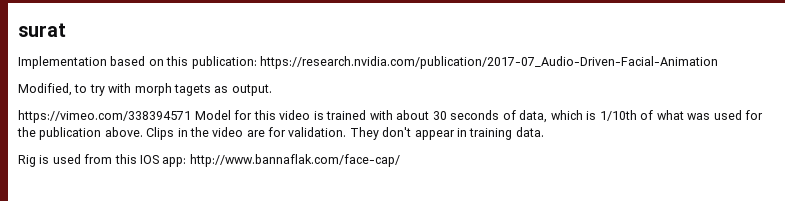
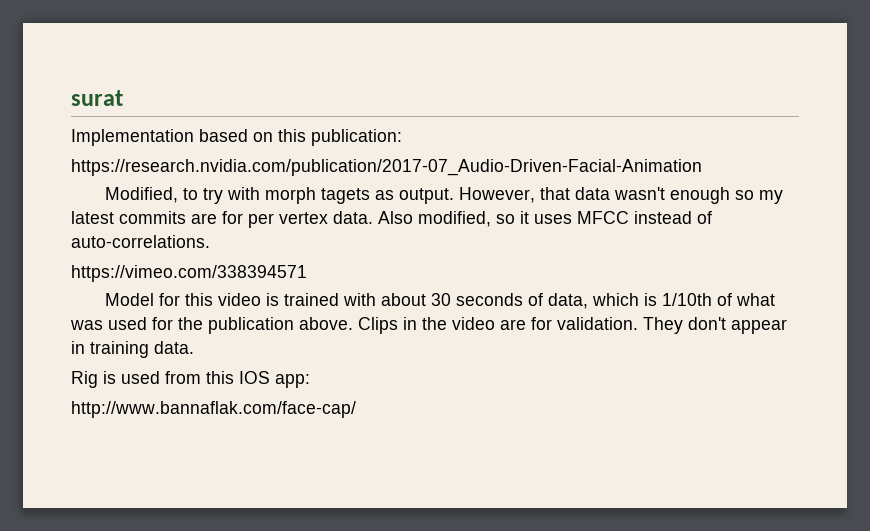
(257, 62) none -> (402, 137) //
(272, 90) none -> [458,187,783,204] [71,211,712,228] [71,235,210,248] However, that data wasn't enough so my latest commits are for per vertex data. Also modified, so it uses MFCC instead of auto-correlations.
(191, 116) none -> (307, 273) //
(187, 162) none -> (310, 381) //

